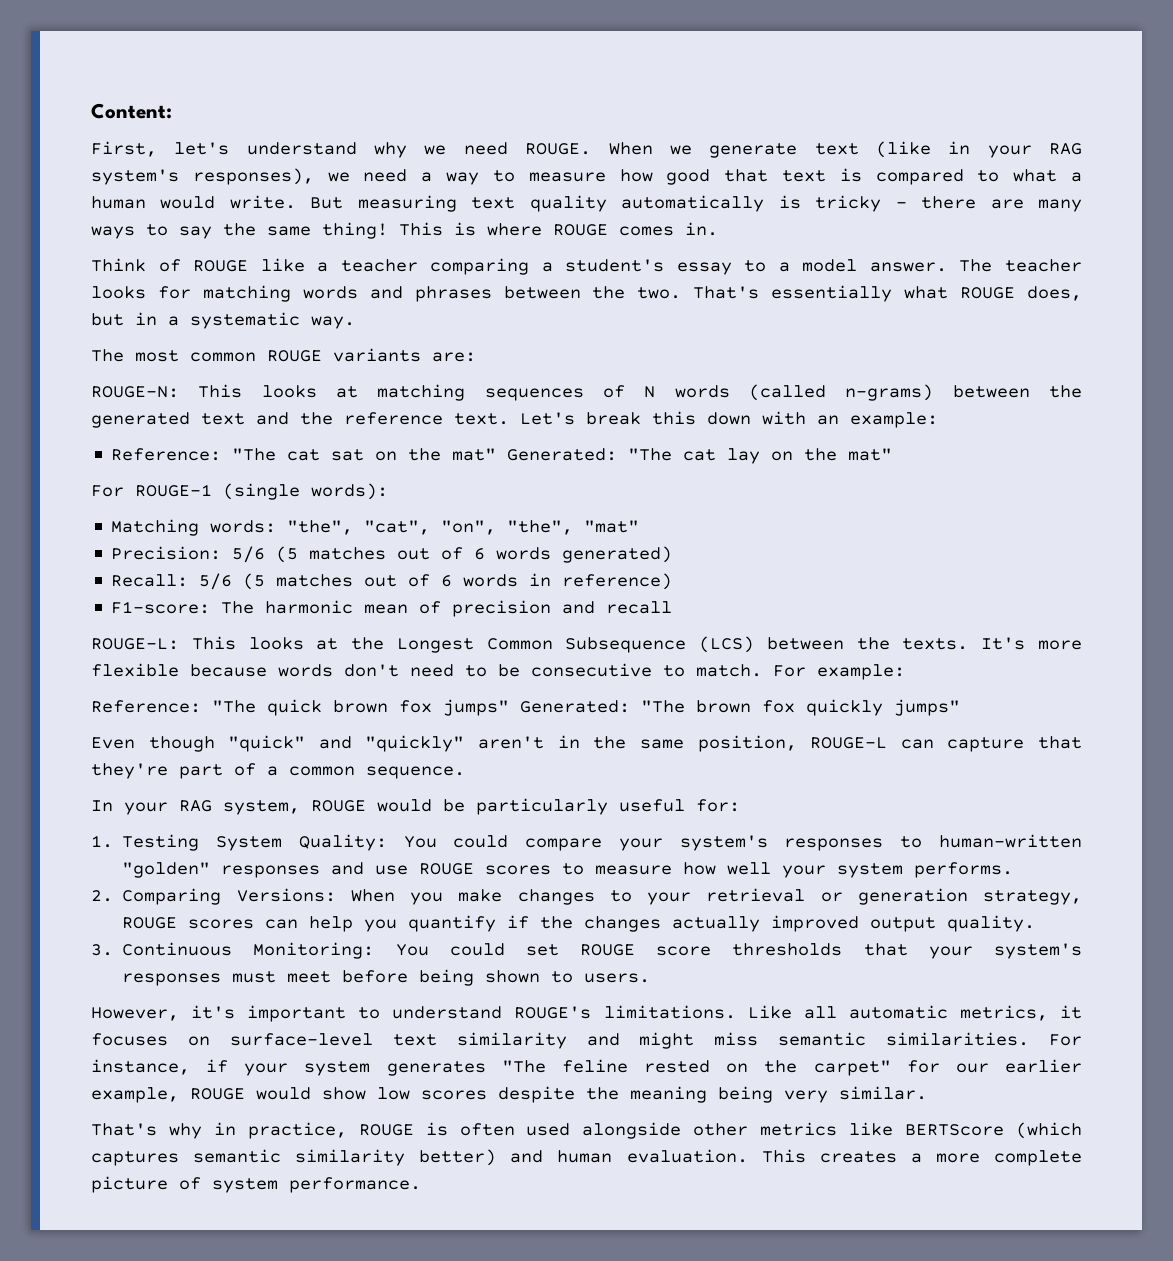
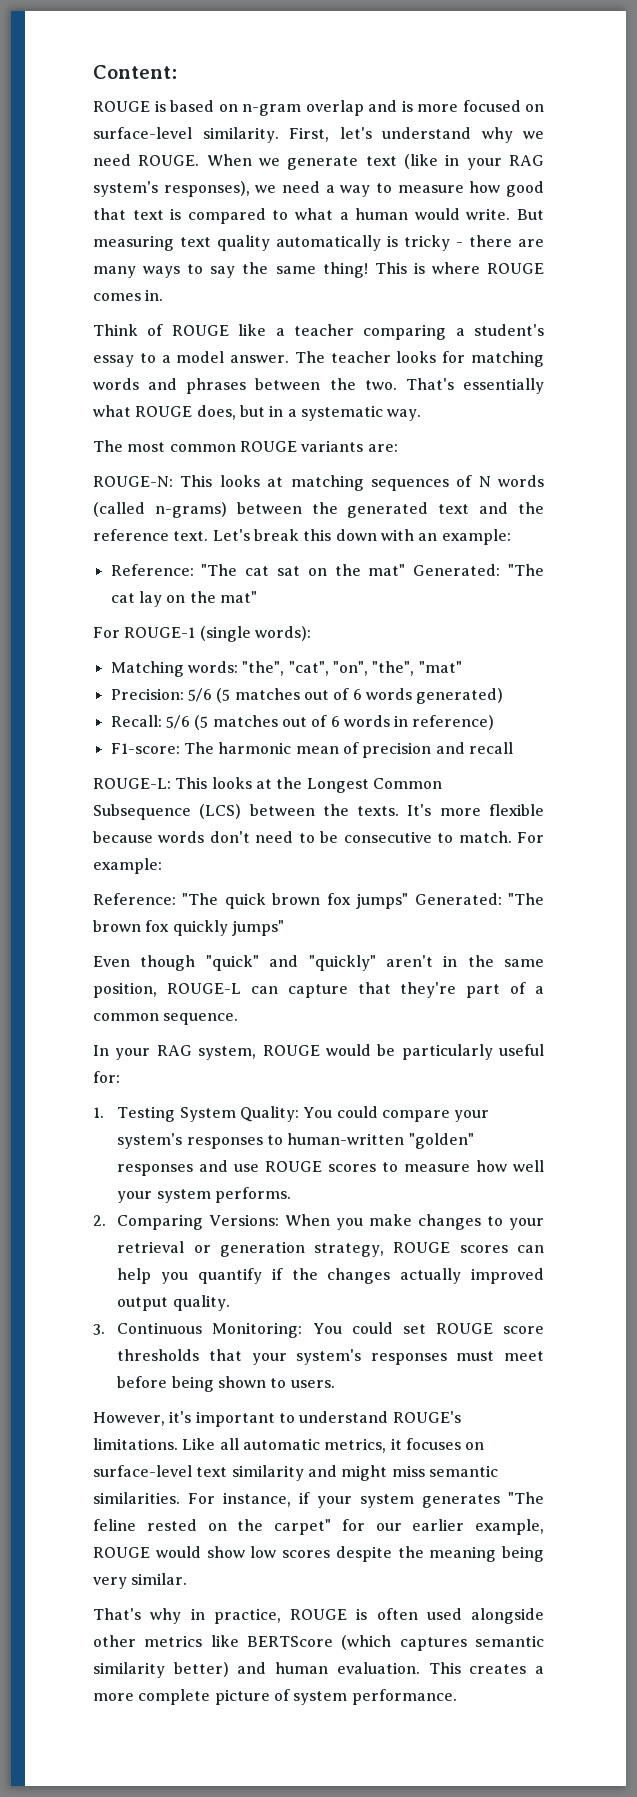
(172, 111) none -> [93,100,544,116] [93,127,279,143] ROUGE is based on n-gram overlap and is more focused on surface-level similarity.

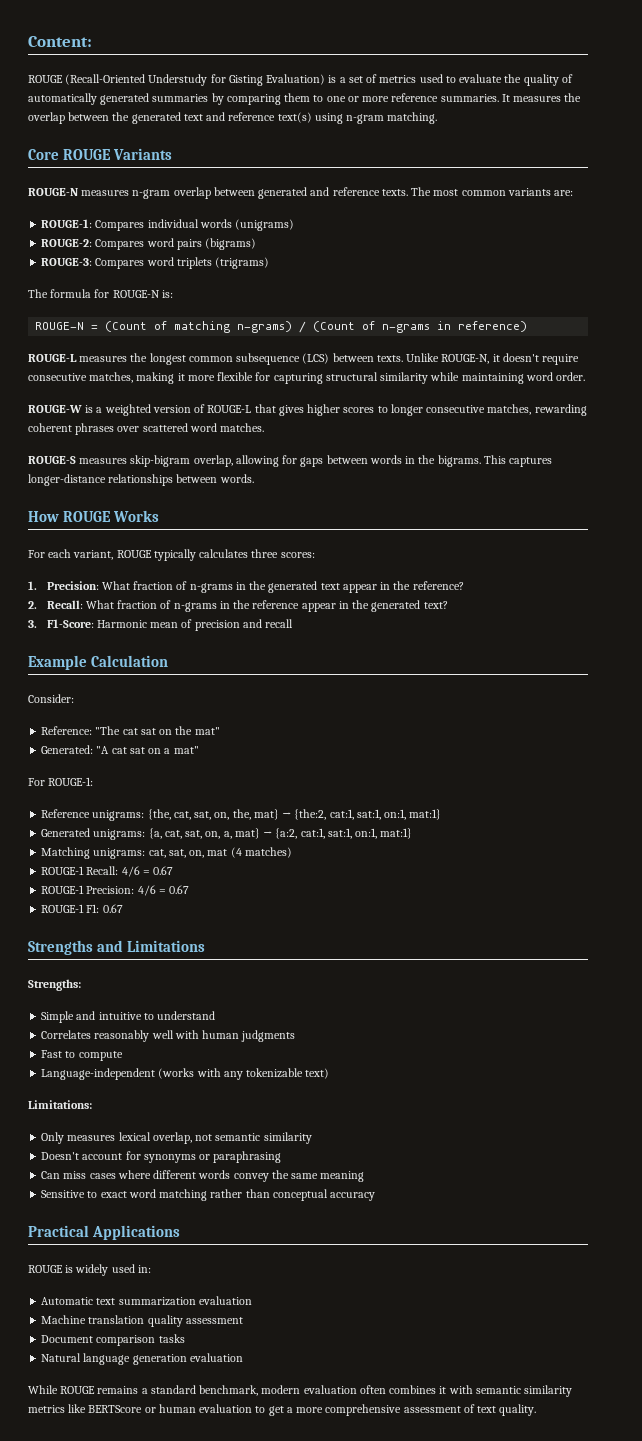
[154,100,544,116] [93,127,544,143] [93,154,544,170] [93,181,544,197] [93,208,544,224] [93,235,544,251] [93,262,544,278] [93,289,164,301] [93,324,544,340] [93,351,544,367] [93,378,544,394] [93,405,422,421] [93,440,398,452] [93,475,544,491] [93,502,227,518] is based on n-gram overlap and is more focused on surface-level similarity. First, let's understand why we need ROUGE. When we generate text (like in your RAG system's responses), we need a way to measure how good that text is compared to what a human would write. But measuring text quality automatically is tricky - there are many ways to say the same thing! This is where ROUGE comes in. // Think of ROUGE like a teacher comparing a student's essay to a model answer. The teacher looks for matching words and phrases between the two. That's essentially what ROUGE does, but in a systematic way. // The most common ROUGE variants are: // ROUGE-N: This looks at matching sequences of N words (called n-grams) -> [65,74,573,86] [28,93,582,105] [28,112,65,124] (Recall-Oriented Understudy for Gisting Evaluation) is a set of metrics used to evaluate the quality of automatically generated summaries by comparing them to one or more reference summaries. It measures the overlap
[518,502,544,514] [93,529,511,545] the reference text. Let's break this down with an example: -> [228,112,438,124] [28,148,173,160] [28,187,574,199] [41,219,295,231] [41,238,257,250] [41,257,270,269] [28,289,173,298] [35,321,528,333] [28,353,580,365] [28,372,586,384] [28,404,587,416] [28,423,265,435] [28,455,553,467] [28,474,254,486] [28,510,160,522] [28,549,315,561] [28,581,464,593] [28,600,448,612] [28,619,294,631] [28,655,169,670] [28,694,74,703] reference text(s) using n-gram matching. // Core ROUGE Variants // ROUGE-N measures n-gram overlap between generated and reference texts. The most common variants are: // ROUGE-1: Compares individual words (unigrams) // ROUGE-2: Compares word pairs (bigrams) // ROUGE-3: Compares word triplets (trigrams) // The formula for ROUGE-N is: // ROUGE-N = (Count of matching n-grams) / (Count of n-grams in reference) // ROUGE-L measures the longest common subsequence (LCS) between texts. Unlike ROUGE-N, it doesn't require consecutive matches, making it more flexible for capturing structural similarity while maintaining word order. // ROUGE-W is a weighted version of ROUGE-L that gives higher scores to longer consecutive matches, rewarding coherent phrases over scattered word matches. // ROUGE-S measures skip-bigram overlap, allowing for gaps between words in the bigrams. This captures longer-distance relationships between words. // How ROUGE Works // For each variant, ROUGE typically calculates three scores: // 1. Precision: What fraction of n-grams in the generated text appear in the reference? // 2. Recall: What fraction of n-grams in the reference appear in the generated text? // 3. F1-Score: Harmonic mean of precision and recall // Example Calculation // Consider:
[413,564,544,576] [110,591,257,607] [93,626,311,642] [110,661,462,677] [110,688,504,704] [110,715,495,730] [110,742,513,758] [93,777,442,793] [93,804,544,820] [93,831,545,843] [93,858,162,874] [93,893,544,909] [93,920,284,936] [93,955,544,971] [93,982,544,998] [93,1013,239,1025] [93,1044,544,1060] [93,1071,120,1083] [93,1106,490,1122] [117,1133,474,1149] [117,1160,545,1176] [117,1187,291,1203] [93,1214,544,1230] [117,1241,544,1257] [117,1268,545,1284] [117,1295,230,1311] [93,1322,544,1338] [117,1349,544,1365] [117,1376,335,1392] [93,1411,461,1427] [93,1438,485,1453] [93,1465,498,1481] [93,1492,544,1508] [93,1519,544,1535] [93,1546,544,1562] [93,1573,188,1589] [93,1608,544,1624] [93,1635,544,1651] [93,1662,544,1678] [93,1689,457,1705] Generated: "The cat lay on the mat" // For ROUGE-1 (single words): // Matching words: "the", "cat", "on", "the", "mat" // Precision: 5/6 (5 matches out of 6 words generated) // Recall: 5/6 (5 matches out of 6 words in reference) // F1-score: The harmonic mean of precision and recall // ROUGE-L: This looks at the Longest Common Subsequence (LCS) between the texts. It's more flexible because words don't need to be consecutive to match. For example: // Reference: "The quick brown fox jumps" Generated: "The brown fox quickly jumps" // Even though "quick" and "quickly" aren't in the same position, ROUGE-L can capture that they're part of a common sequence. // In your RAG system, ROUGE would be particularly useful for: // 1. Testing System Quality: You could compare your system's responses to human-written "golden" responses and use ROUGE scores to measure how well your system performs. // 2. Comparing Versions: When you make changes to your retrieval or generation strategy, ROUGE scores can help you quantify if the changes actually improved output quality. // 3. Continuous Monitoring: You could set ROUGE score thresholds that your system's responses must meet before being shown to users. // However, it's important to understand ROUGE's limitations. Like all automatic metrics, it focuses on surface-level text similarity and might miss semantic similarities. For instance, if your system generates "The feline rested on the carpet" for our earlier example, ROUGE would show low scores despite the meaning being very similar. // That's why in practice, ROUGE is often used alongside other metrics like BERTScore (which captures semantic similarity better) and human evaluation. This creates a more complete picture of system performance. -> [41,745,199,754] [28,777,94,786] [41,809,442,821] [41,828,413,840] [41,847,292,859] [41,866,174,877] [41,885,190,896] [41,904,123,913] [28,940,206,955] [28,979,81,991] [41,1011,216,1023] [41,1030,296,1042] [41,1050,123,1061] [41,1068,330,1080] [28,1100,92,1109] [41,1132,312,1144] [41,1151,282,1163] [41,1170,365,1182] [41,1189,376,1201] [28,1225,181,1240] [28,1264,151,1276] [41,1296,252,1306] [41,1315,243,1327] [41,1334,185,1346] [41,1353,243,1365] [28,1385,573,1397] [28,1404,537,1416] // Generated: "A cat sat on a mat" // For ROUGE-1: // Reference unigrams: {the, cat, sat, on, the, mat} → {the:2, cat:1, sat:1, on:1, mat:1} // Generated unigrams: {a, cat, sat, on, a, mat} → {a:2, cat:1, sat:1, on:1, mat:1} // Matching unigrams: cat, sat, on, mat (4 matches) // ROUGE-1 Recall: 4/6 = 0.67 // ROUGE-1 Precision: 4/6 = 0.67 // ROUGE-1 F1: 0.67 // Strengths and Limitations // Strengths: // Simple and intuitive to understand // Correlates reasonably well with human judgments // Fast to compute // Language-independent (works with any tokenizable text) // Limitations: // Only measures lexical overlap, not semantic similarity // Doesn't account for synonyms or paraphrasing // Can miss cases where different words convey the same meaning // Sensitive to exact word matching rather than conceptual accuracy // Practical Applications // ROUGE is widely used in: // Automatic text summarization evaluation // Machine translation quality assessment // Document comparison tasks // Natural language generation evaluation // While ROUGE remains a standard benchmark, modern evaluation often combines it with semantic similarity metrics like BERTScore or human evaluation to get a more comprehensive assessment of text quality.

